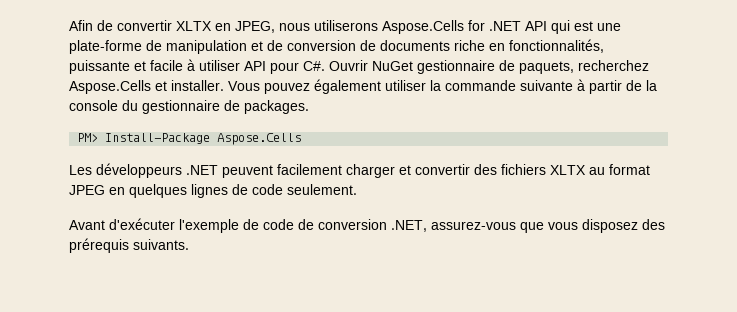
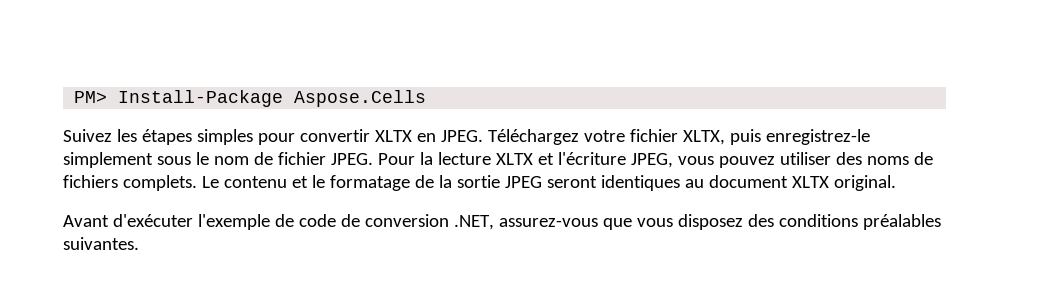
[69,20,621,34] [69,39,604,54] [69,59,649,74] [69,79,657,94] [69,100,309,114] [77,133,302,145] [69,163,650,178] [69,184,357,198] Afin de convertir XLTX en JPEG, nous utiliserons Aspose.Cells for .NET API qui est une plate-forme de manipulation et de conversion de documents riche en fonctionnalités, puissante et facile à utiliser API pour C#. Ouvrir NuGet gestionnaire de paquets, recherchez Aspose.Cells et installer. Vous pouvez également utiliser la commande suivante à partir de la console du gestionnaire de packages. // PM> Install-Package Aspose.Cells // Les développeurs .NET peuvent facilement charger et convertir des fichiers XLTX au format JPEG en quelques lignes de code seulement. -> [74,90,427,107] [63,129,870,145] [63,152,933,168] [63,175,896,191] PM> Install-Package Aspose.Cells // Suivez les étapes simples pour convertir XLTX en JPEG. Téléchargez votre fichier XLTX, puis enregistrez-le simplement sous le nom de fichier JPEG. Pour la lecture XLTX et l'écriture JPEG, vous pouvez utiliser des noms de fichiers complets. Le contenu et le formatage de la sortie JPEG seront identiques au document XLTX original.
[69,238,189,253] prérequis suivants. -> [778,214,941,230] [63,237,139,250] conditions préalables suivantes.

